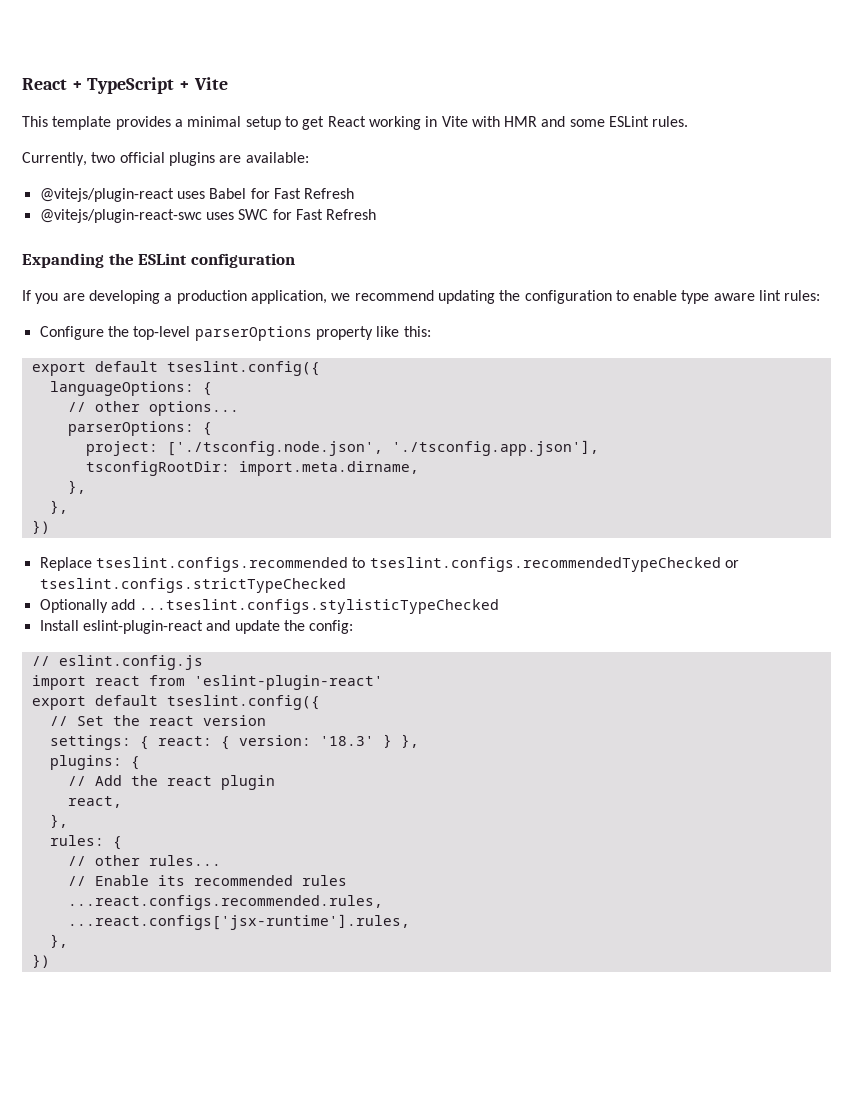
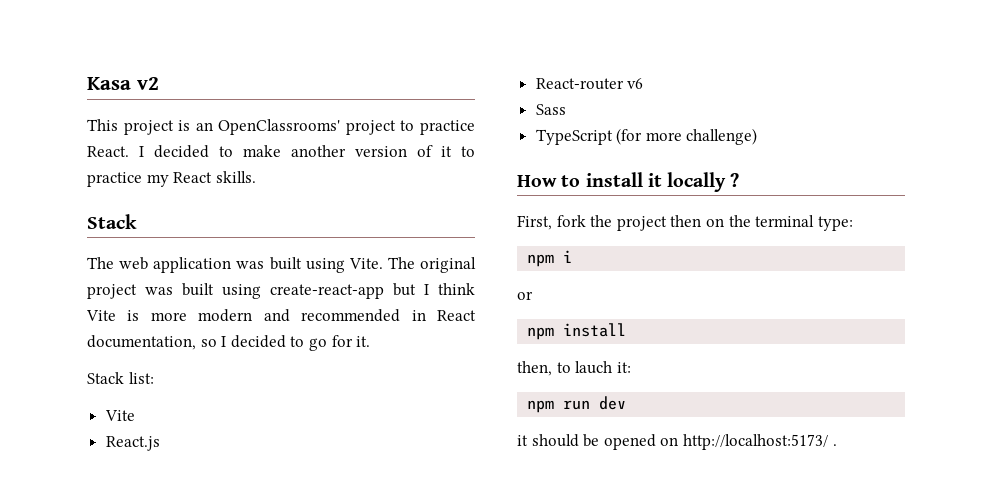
[22,77,228,94] [22,116,689,130] [22,152,309,166] [39,188,355,202] [39,209,377,223] [22,253,295,268] [22,290,821,304] [39,326,431,341] [31,361,320,376] [49,381,212,396] [67,401,239,416] [67,421,212,436] [85,440,599,456] [85,461,419,476] [67,480,86,494] [49,500,68,514] [31,520,50,534] [39,557,739,572] [39,578,346,593] [39,599,500,614] [39,620,354,634] [31,655,203,670] [31,675,383,690] [31,695,320,710] [49,715,266,726] [49,734,419,750] [49,755,140,770] [67,775,275,790] [67,796,122,808] [49,814,68,828] [49,835,122,850] [67,855,221,866] [67,875,347,886] [67,895,383,910] [67,914,410,930] [49,934,68,948] [31,954,50,968] React + TypeScript + Vite // This template provides a minimal setup to get React working in Vite with HMR and some ESLint rules. // Currently, two official plugins are available: // @vitejs/plugin-react uses Babel for Fast Refresh // @vitejs/plugin-react-swc uses SWC for Fast Refresh // Expanding the ESLint configuration // If you are developing a production application, we recommend updating the configuration to enable type aware lint rules: // Configure the top-level parserOptions property like this: // export default tseslint.config({ // languageOptions: { // // other options... // parserOptions: { // project: ['./tsconfig.node.json', './tsconfig.app.json'], // tsconfigRootDir: import.meta.dirname, // }, // }, // }) // Replace tseslint.configs.recommended to tseslint.configs.recommendedTypeChecked or tseslint.configs.strictTypeChecked // Optionally add ...tseslint.configs.stylisticTypeChecked // Install eslint-plugin-react and update the config: // // eslint.config.js // import react from 'eslint-plugin-react' // export default tseslint.config({ // // Set the react version // settings: { react: { version: '18.3' } }, // plugins: { // // Add the react plugin // react, // }, // rules: { // // other rules... // // Enable its recommended rules // ...react.configs.recommended.rules, // ...react.configs['jsx-runtime'].rules, // }, // }) -> [87,77,159,90] [87,119,475,135] [87,145,475,158] [87,171,256,187] [87,214,137,229] [87,257,476,273] [87,283,475,299] [86,309,476,322] [87,335,371,351] [87,372,154,384] [104,410,135,421] [105,436,160,451] [535,78,644,90] [535,104,566,115] [535,128,758,145] [517,172,740,192] [517,215,853,231] [527,250,573,267] [517,291,533,300] [527,323,627,340] [517,361,631,376] [527,396,627,413] [517,434,837,450] Kasa v2 // This project is an OpenClassrooms' project to practice React. I decided to make another version of it to practice my React skills. // Stack // The web application was built using Vite. The original project was built using create-react-app but I think Vite is more modern and recommended in React documentation, so I decided to go for it. // Stack list: // Vite // React.js // React-router v6 // Sass // TypeScript (for more challenge) // How to install it locally ? // First, fork the project then on the terminal type: // npm i // or // npm install // then, to lauch it: // npm run dev // it should be opened on http://localhost:5173/ .

